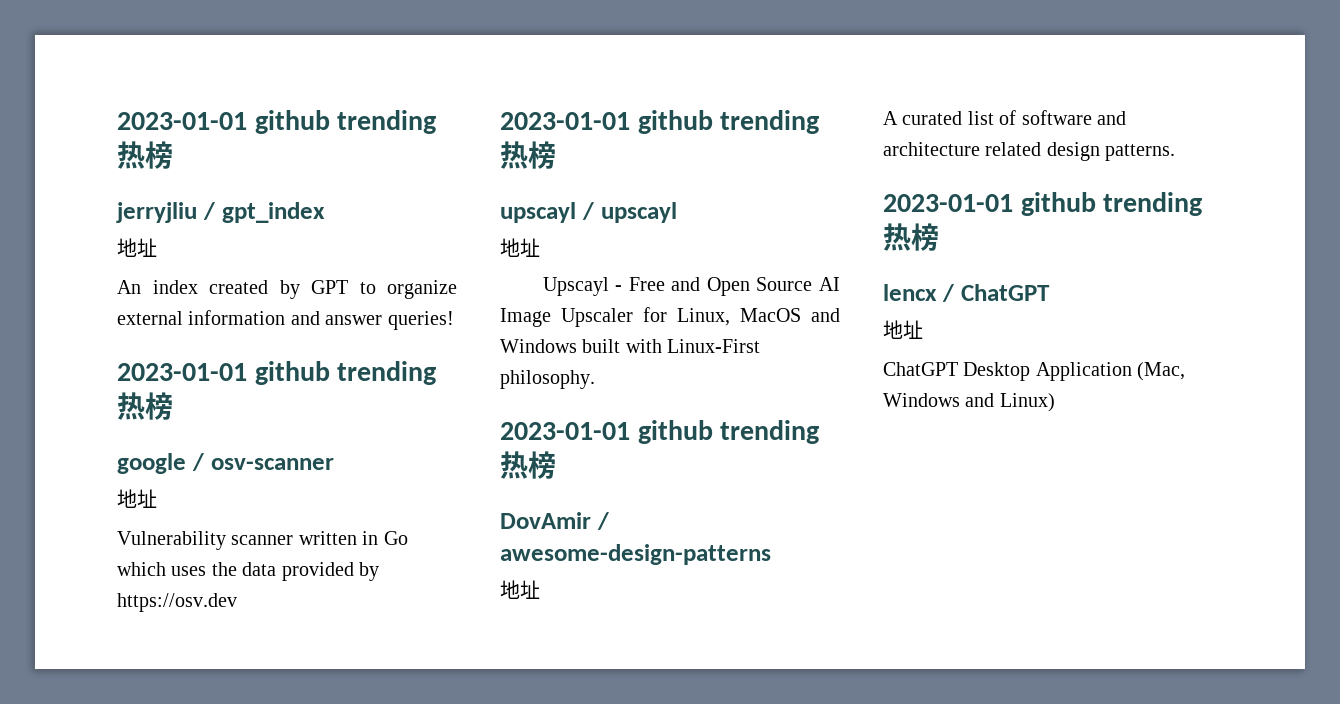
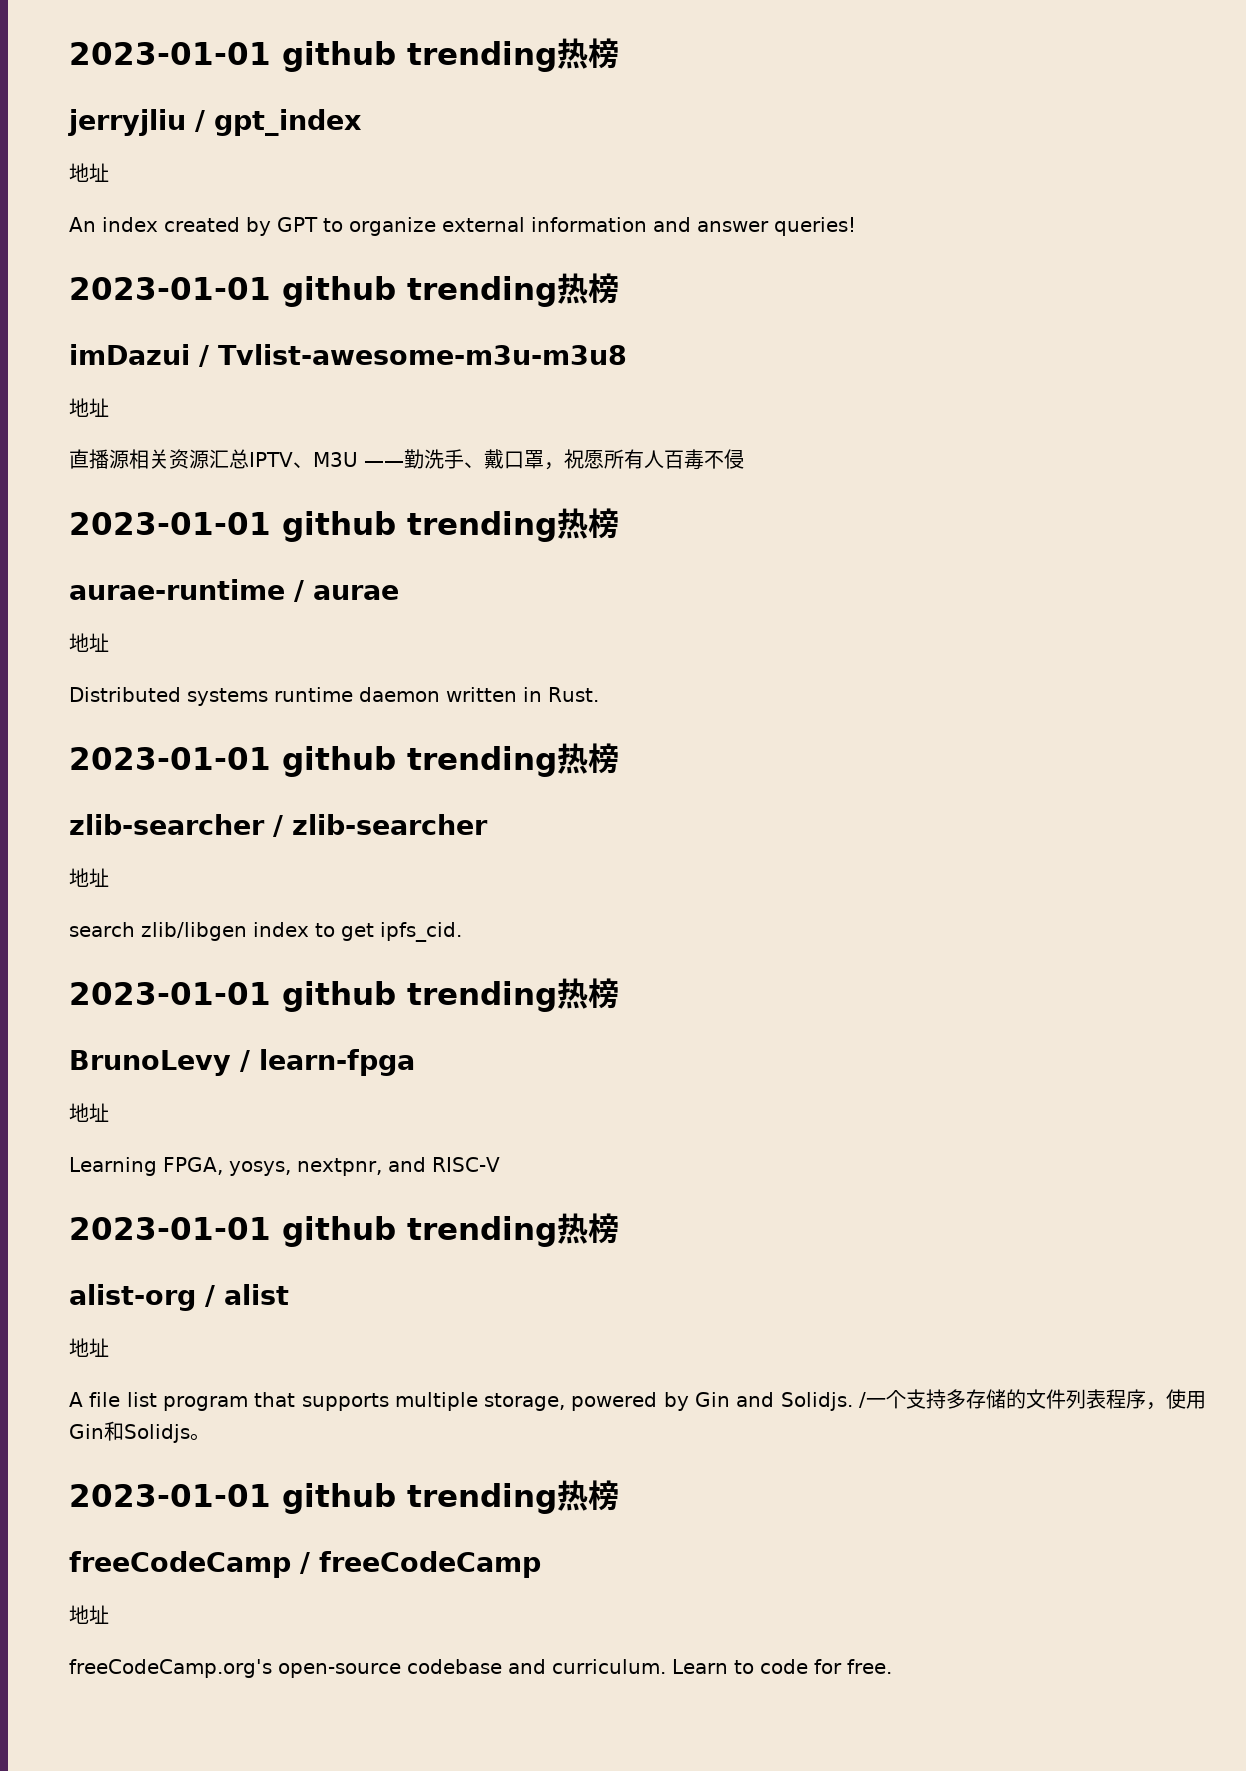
[117,453,334,474] [117,489,157,508] [117,531,408,550] [117,562,379,581] [117,593,237,612] [500,110,820,134] [500,141,556,169] [500,202,677,223] [500,238,540,257] [542,277,840,296] [500,307,840,327] [500,339,761,353] [500,370,595,389] [500,420,820,444] [500,451,556,479] [500,512,609,530] [500,544,771,565] [500,580,540,599] [883,110,1126,125] [883,142,1176,161] [883,192,1203,216] [883,223,939,251] [883,284,1050,302] [883,320,923,339] [883,362,1186,381] [883,393,1055,412] google / osv-scanner // 地址 // Vulnerability scanner written in Go which uses the data provided by https://osv.dev // 2023-01-01 github trending热榜 // upscayl / upscayl // 地址 // Upscayl - Free and Open Source AI Image Upscaler for Linux, MacOS and Windows built with Linux-First philosophy. // 2023-01-01 github trending热榜 // DovAmir / awesome-design-patterns // 地址 // A curated list of software and architecture related design patterns. // 2023-01-01 github trending热榜 // lencx / ChatGPT // 地址 // ChatGPT Desktop Application (Mac, Windows and Linux) -> [69,344,627,367] [69,398,109,417] [69,449,744,470] [69,508,619,542] [69,579,399,602] [69,633,109,652] [69,687,599,706] [69,743,619,777] [69,814,488,837] [69,868,109,887] [69,922,462,942] [69,978,619,1012] [69,1049,415,1076] [69,1103,109,1122] [69,1157,500,1176] [69,1213,619,1247] [69,1284,289,1311] [69,1338,109,1357] [69,1389,1206,1411] [69,1421,210,1443] [69,1480,619,1514] [69,1551,541,1578] [69,1605,109,1624] [69,1659,892,1678] imDazui / Tvlist-awesome-m3u-m3u8 // 地址 // 直播源相关资源汇总IPTV、M3U ——勤洗手、戴口罩，祝愿所有人百毒不侵 // 2023-01-01 github trending热榜 // aurae-runtime / aurae // 地址 // Distributed systems runtime daemon written in Rust. // 2023-01-01 github trending热榜 // zlib-searcher / zlib-searcher // 地址 // search zlib/libgen index to get ipfs_cid. // 2023-01-01 github trending热榜 // BrunoLevy / learn-fpga // 地址 // Learning FPGA, yosys, nextpnr, and RISC-V // 2023-01-01 github trending热榜 // alist-org / alist // 地址 // A file list program that supports multiple storage, powered by Gin and Solidjs. /一个支持多存储的文件列表程序，使用Gin和Solidjs。 // 2023-01-01 github trending热榜 // freeCodeCamp / freeCodeCamp // 地址 // freeCodeCamp.org's open-source codebase and curriculum. Learn to code for free.

